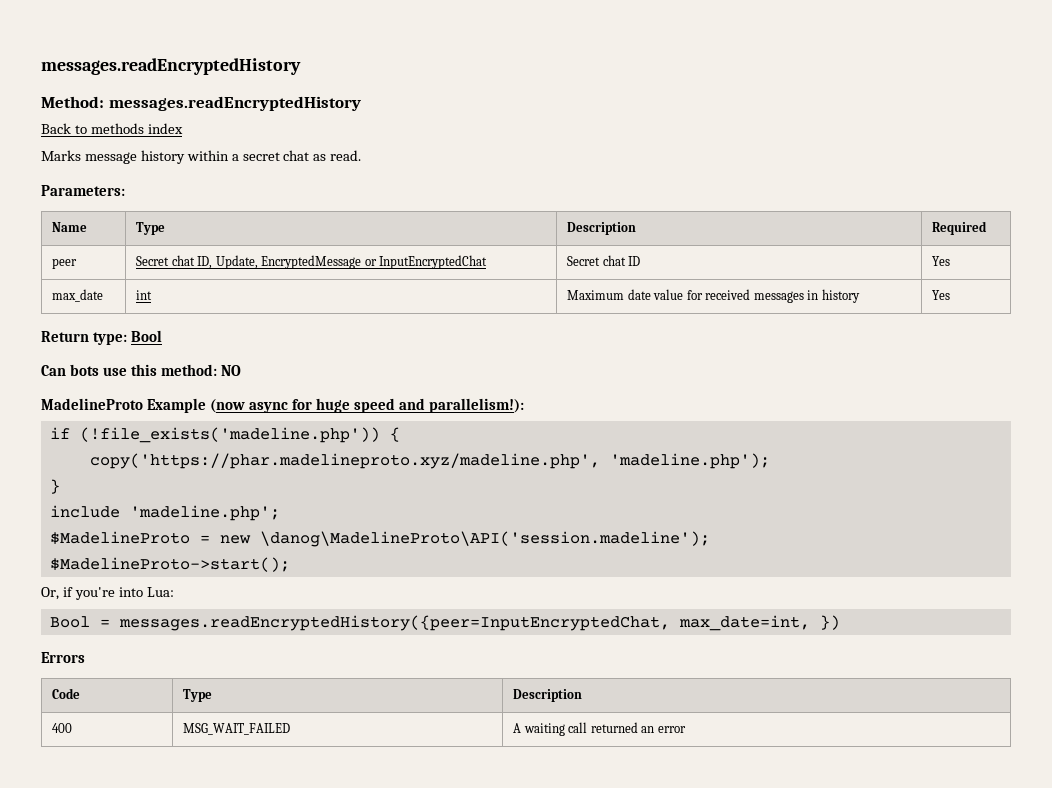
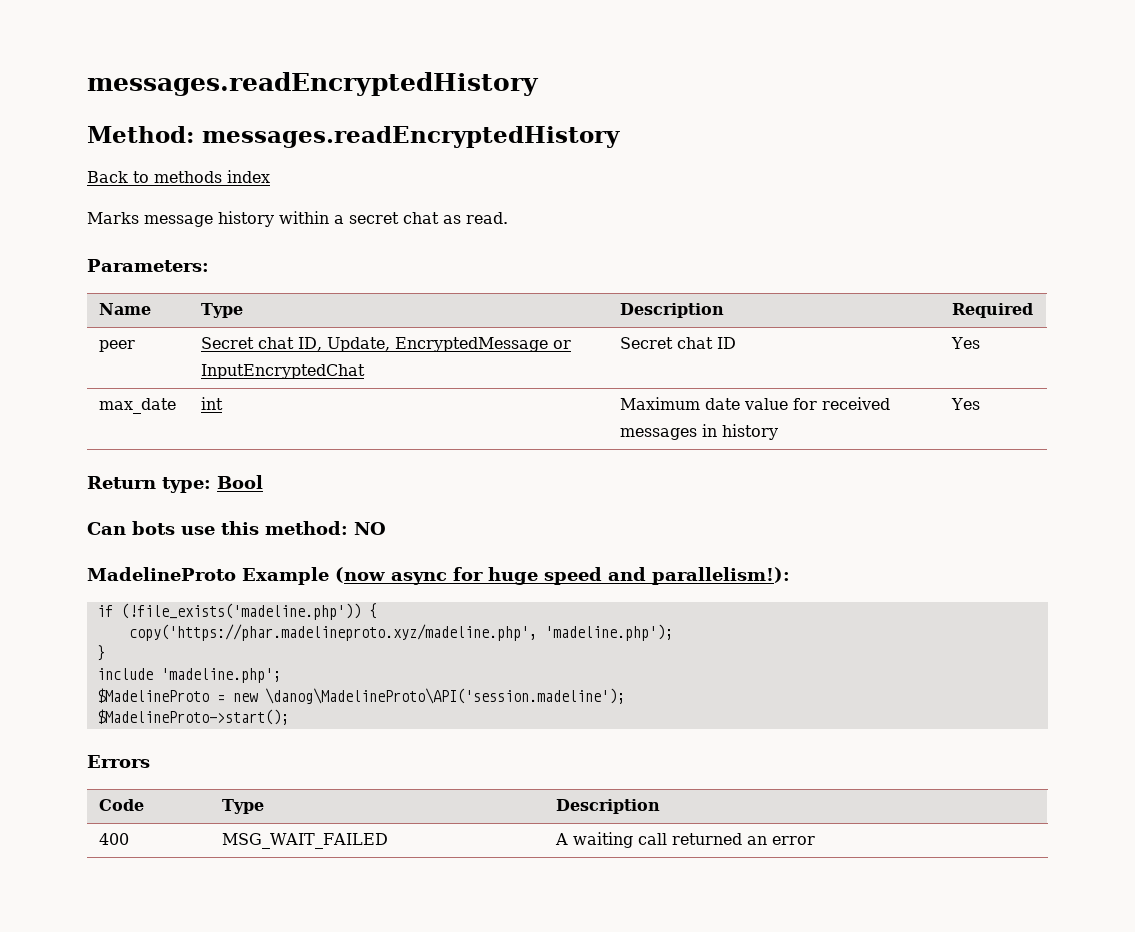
[41,587,174,600] [49,615,840,631] // Or, if you're into Lua: // Bool = messages.readEncryptedHistory({peer=InputEncryptedChat, max_date=int, }) -> (289, 717) none

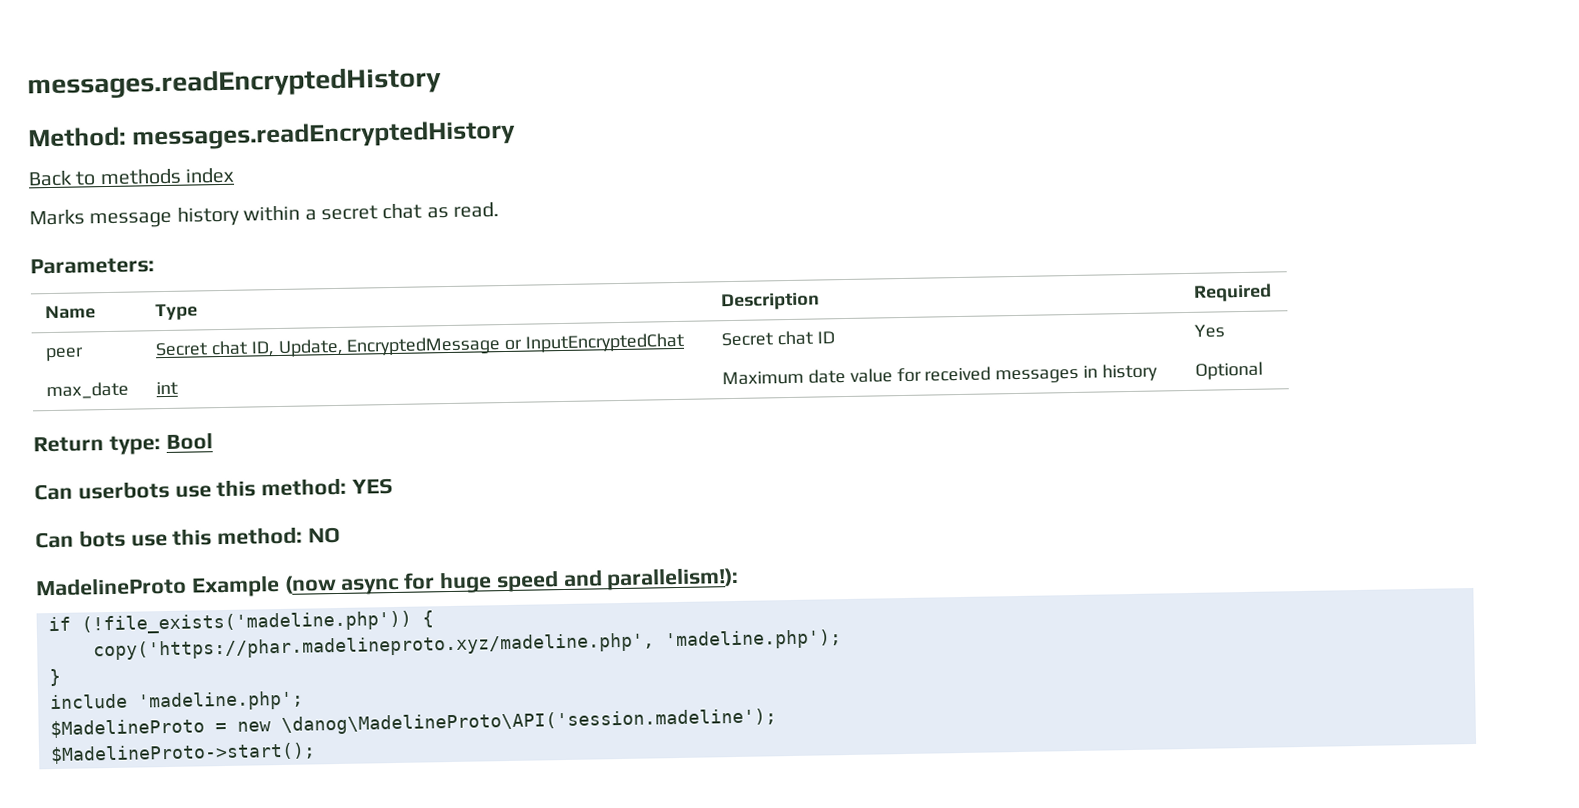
[951,398,981,410] Yes -> [1194,361,1263,380] Optional
(263, 482) none -> [34,477,394,501] // Can userbots use this method: YES
[87,755,150,768] [99,799,145,811] [222,799,265,814] [556,799,661,814] [99,833,130,845] [222,833,389,849] [555,832,816,848] // Errors // Code | Type | Description // 400 | MSG_WAIT_FAILED | A waiting call returned an error -> (316, 753) none

